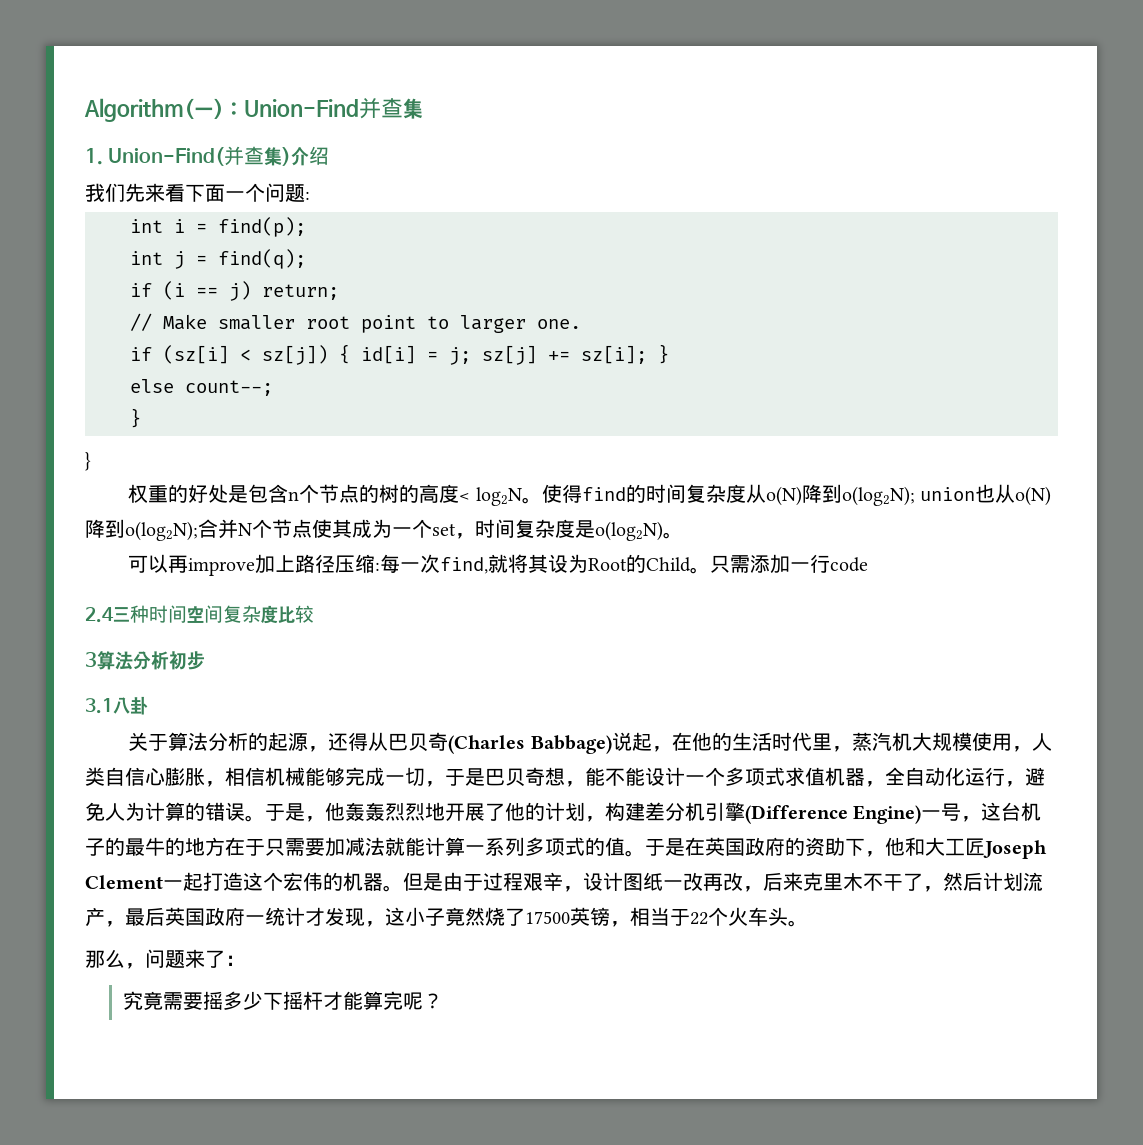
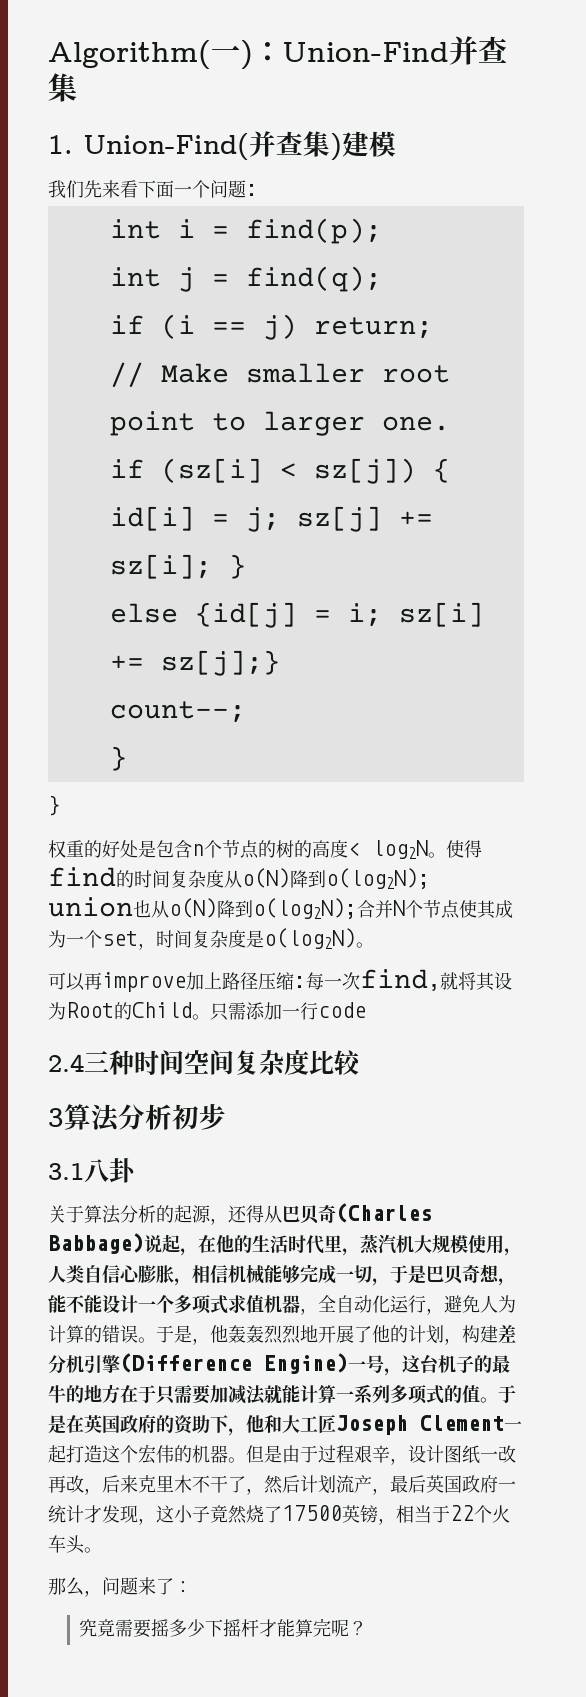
[291,146,330,166] 介绍 -> [342,131,396,157] 建模
(174, 386) none -> [194,602,484,628] [109,650,280,676] {id[j] = i; sz[i] += sz[j];} //

